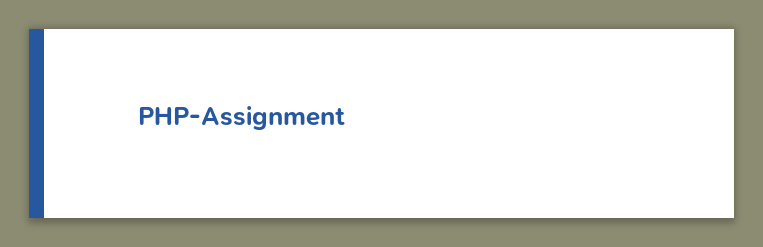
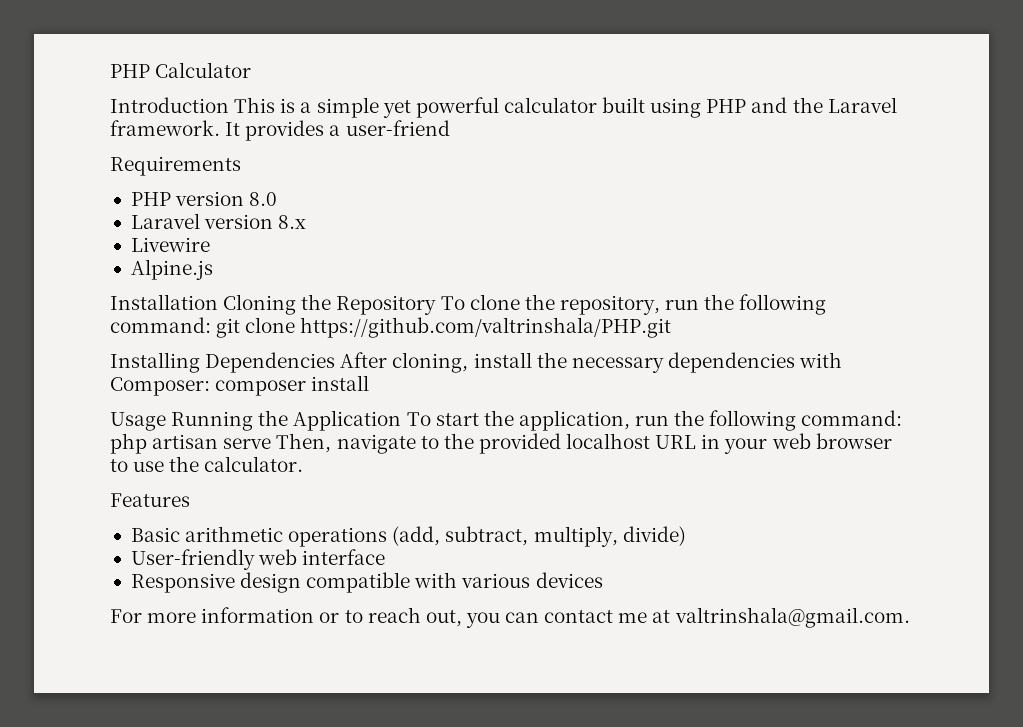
[138,106,345,130] PHP-Assignment -> [110,62,252,78] [110,97,897,118] [110,120,450,141] [110,156,241,176] [130,191,278,206] [130,213,307,229] [130,237,210,252] [130,259,213,280] [110,294,827,315] [110,317,672,338] [110,352,843,373] [110,375,370,396] [110,410,903,431] [110,433,892,454] [110,456,304,472] [110,493,190,507] [130,526,686,547] [130,549,386,570] [130,572,603,593] [110,607,910,628] PHP Calculator // Introduction This is a simple yet powerful calculator built using PHP and the Laravel framework. It provides a user-friend // Requirements // PHP version 8.0 // Laravel version 8.x // Livewire // Alpine.js // Installation Cloning the Repository To clone the repository, run the following command: git clone https://github.com/valtrinshala/PHP.git // Installing Dependencies After cloning, install the necessary dependencies with Composer: composer install // Usage Running the Application To start the application, run the following command: php artisan serve Then, navigate to the provided localhost URL in your web browser to use the calculator. // Features // Basic arithmetic operations (add, subtract, multiply, divide) // User-friendly web interface // Responsive design compatible with various devices // For more information or to reach out, you can contact me at valtrinshala@gmail.com.

